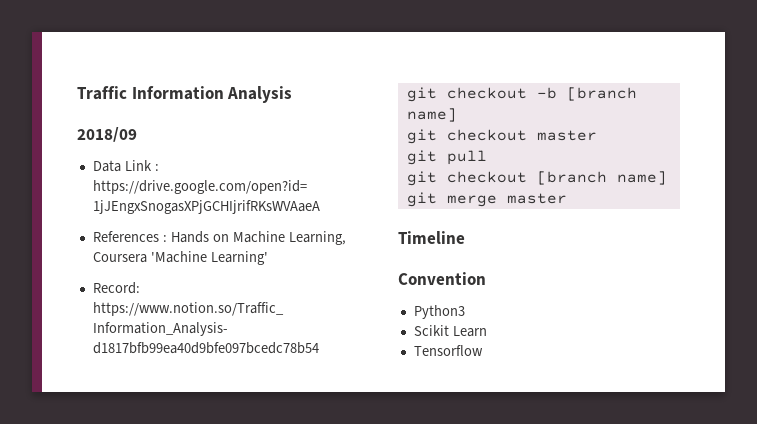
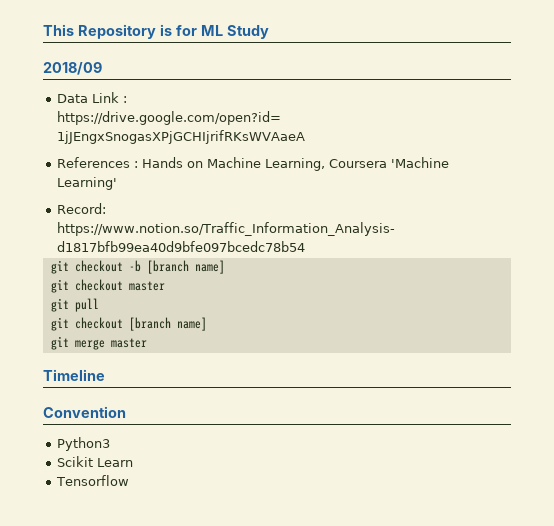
[77,86,293,103] Traffic Information Analysis -> [43,24,269,39] This Repository is for ML Study

